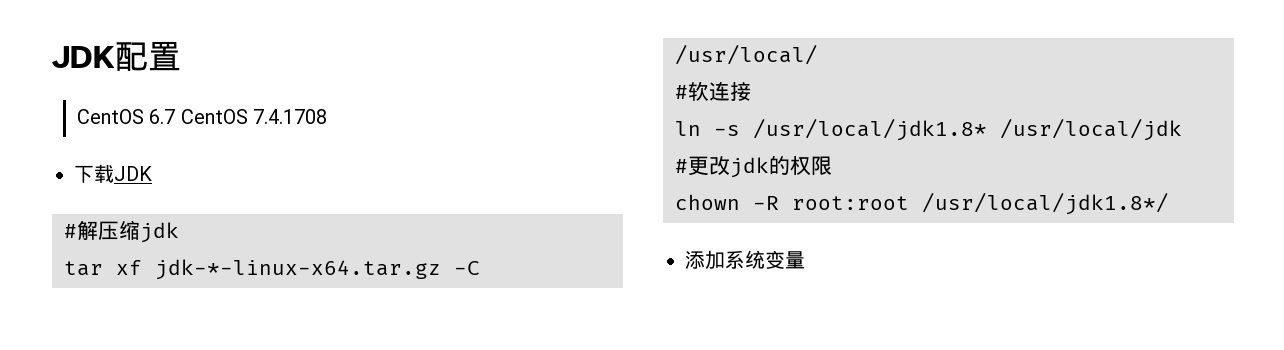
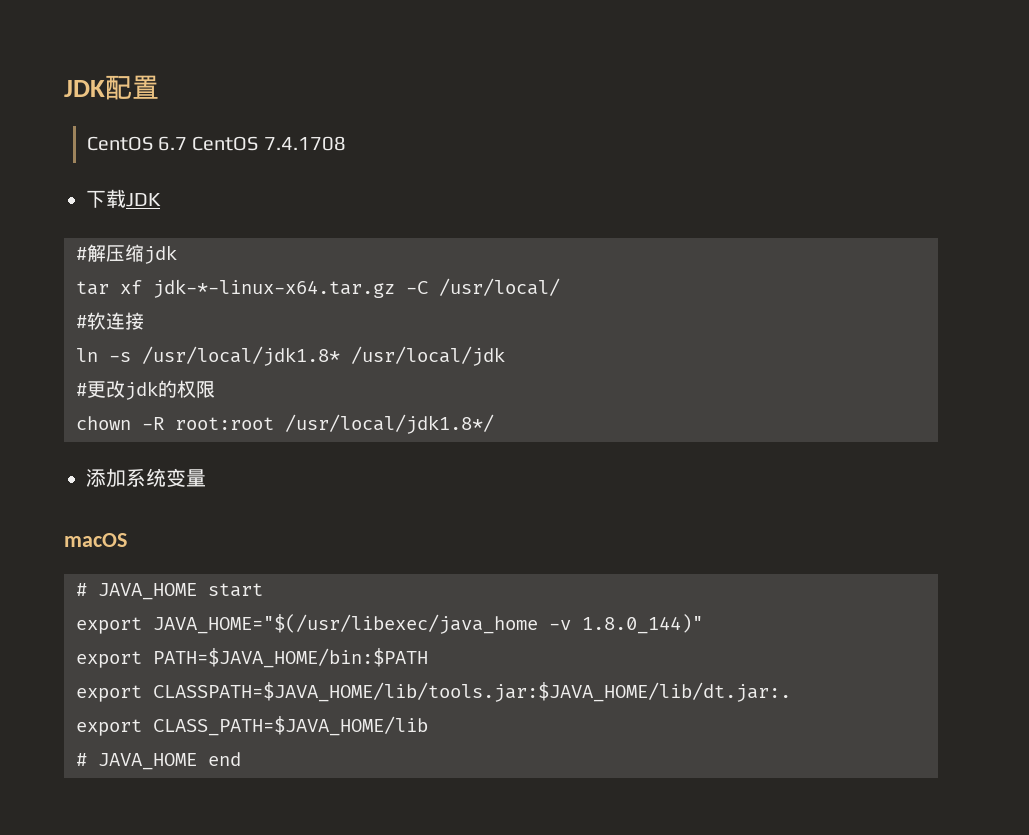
(805, 260) none -> [64,533,127,547] [76,583,263,600] [76,614,703,634] [76,648,428,668] [76,682,791,702] [76,716,428,736] [76,752,241,770] // macOS // # JAVA_HOME start // export JAVA_HOME="$(/usr/libexec/java_home -v 1.8.0_144)" // export PATH=$JAVA_HOME/bin:$PATH // export CLASSPATH=$JAVA_HOME/lib/tools.jar:$JAVA_HOME/lib/dt.jar:. // export CLASS_PATH=$JAVA_HOME/lib // # JAVA_HOME end

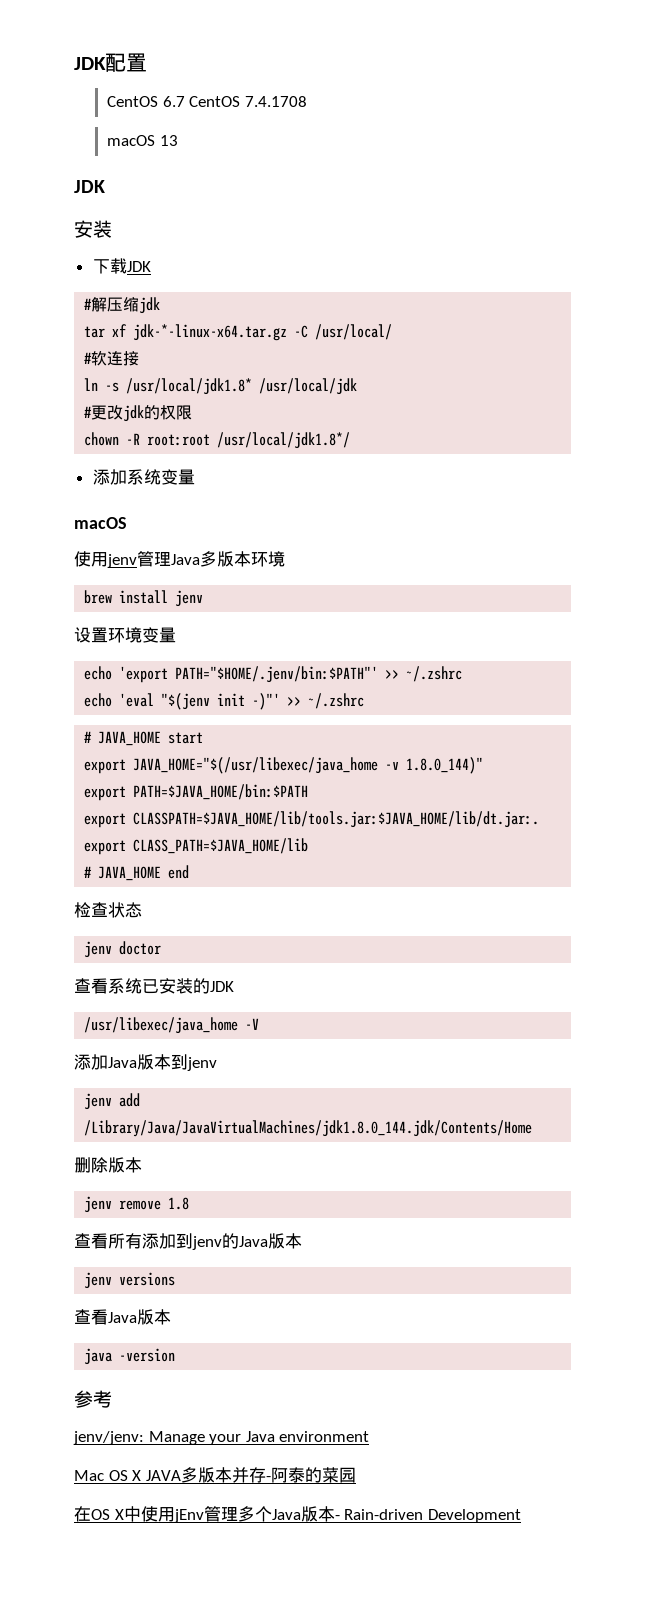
(346, 143) none -> [106,135,178,146] [74,180,105,193] [74,220,112,238] // macOS 13 // JDK // 安装
(127, 540) none -> [74,551,285,568] [84,590,204,607] [74,627,176,643] [84,666,463,683] [84,693,365,710] // 使用jenv管理Java多版本环境 // brew install jenv // 设置环境变量 // echo 'export PATH="$HOME/.jenv/bin:$PATH"' >> ~/.zshrc // echo 'eval "$(jenv init -)"' >> ~/.zshrc
(241, 759) none -> [74,902,142,918] [84,941,162,958] [74,978,234,994] [84,1017,260,1034] [74,1054,217,1071] [84,1093,141,1110] [84,1120,533,1137] [74,1157,142,1173] [84,1196,190,1213] [74,1233,302,1250] [84,1272,176,1289] [74,1309,171,1325] [84,1348,176,1365] [74,1390,112,1408] [73,1431,370,1445] [74,1467,356,1483] [74,1506,521,1523] // 检查状态 // jenv doctor // 查看系统已安装的JDK // /usr/libexec/java_home -V // 添加Java版本到jenv // jenv add /Library/Java/JavaVirtualMachines/jdk1.8.0_144.jdk/Contents/Home // 删除版本 // jenv remove 1.8 // 查看所有添加到jenv的Java版本 // jenv versions // 查看Java版本 // java -version // 参考 // jenv/jenv: Manage your Java environment // Mac OS X JAVA多版本并存-阿泰的菜园 // 在OS X中使用jEnv管理多个Java版本- Rain-driven Development

